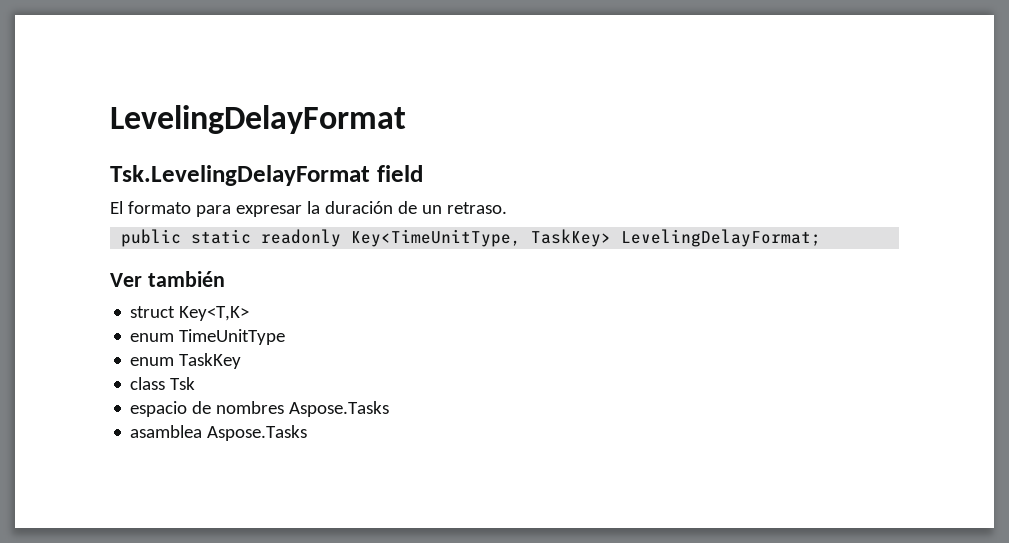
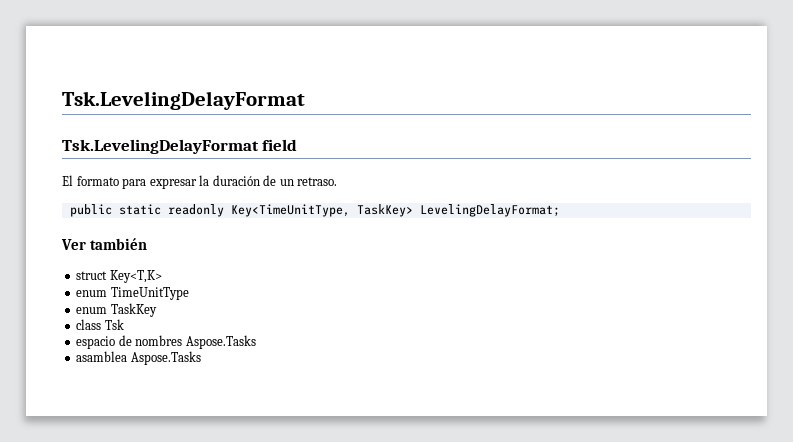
[110,105,406,134] LevelingDelayFormat -> [62,91,305,110] Tsk.LevelingDelayFormat

